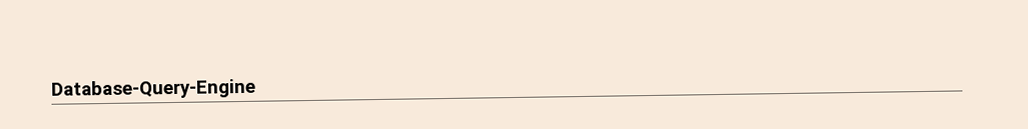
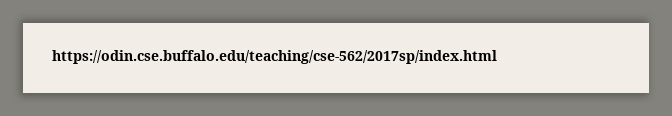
[51,78,256,100] Database-Query-Engine -> [52,50,497,64] https://odin.cse.buffalo.edu/teaching/cse-562/2017sp/index.html

